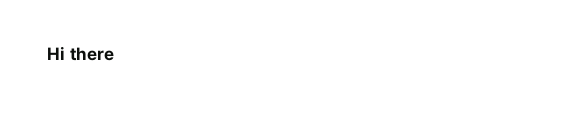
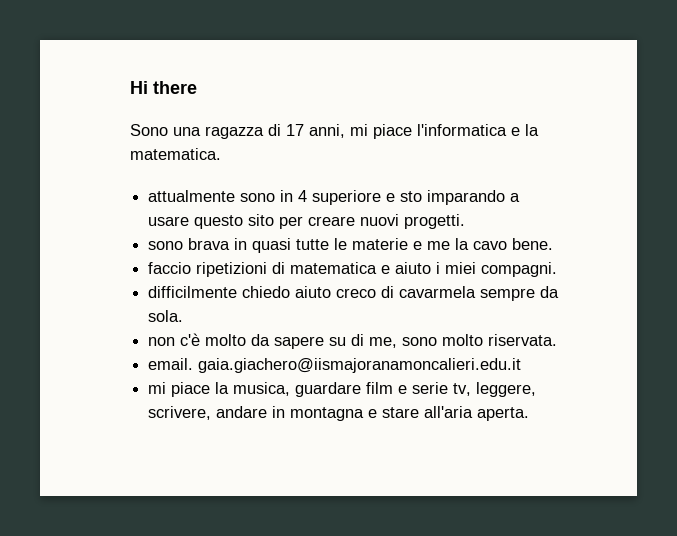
(114, 54) none -> [130,124,539,139] [130,148,221,160] [148,190,521,205] [148,214,466,229] [148,238,554,253] [148,262,558,277] [148,286,560,301] [148,310,184,322] [148,333,558,349] [148,358,522,373] [148,382,537,397] [148,406,530,421] // Sono una ragazza di 17 anni, mi piace l'informatica e la matematica. // attualmente sono in 4 superiore e sto imparando a usare questo sito per creare nuovi progetti. // sono brava in quasi tutte le materie e me la cavo bene. // faccio ripetizioni di matematica e aiuto i miei compagni. // difficilmente chiedo aiuto creco di cavarmela sempre da sola. // non c'è molto da sapere su di me, sono molto riservata. // email. gaia.giachero@iismajoranamoncalieri.edu.it // mi piace la musica, guardare film e serie tv, leggere, scrivere, andare in montagna e stare all'aria aperta.

